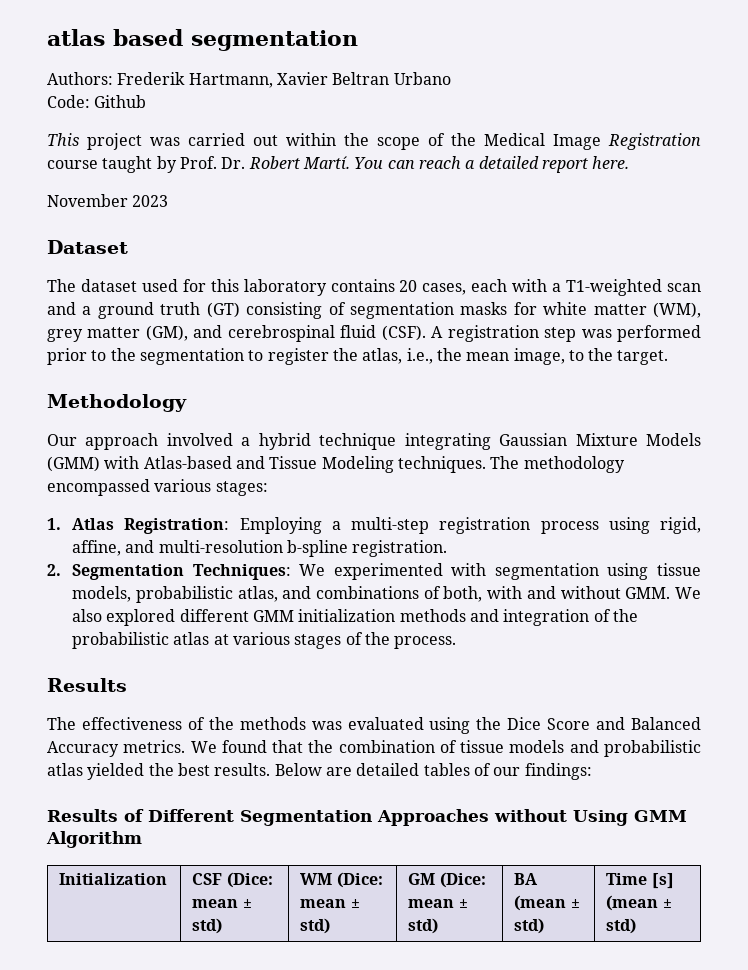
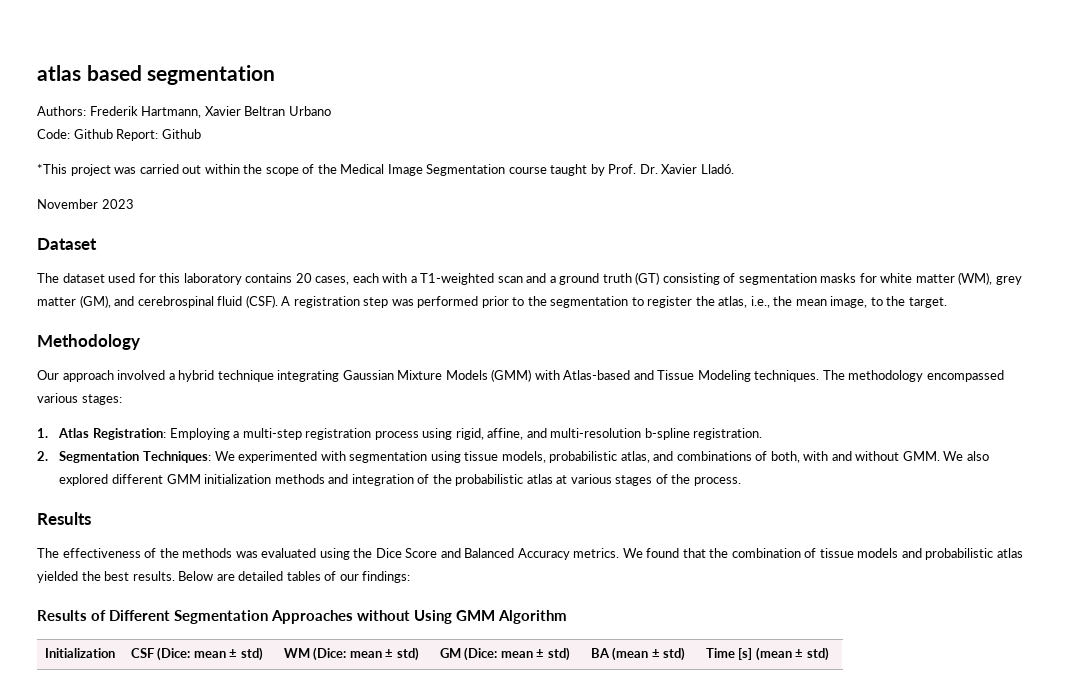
[47,133,79,146] // This -> [116,129,201,141] [37,164,67,174] Report: Github // *This
[608,133,701,150] Registration -> [426,164,506,176] Segmentation
[248,156,630,173] Robert Martí. You can reach a detailed report here. -> [661,164,734,174] Xavier Lladó.

